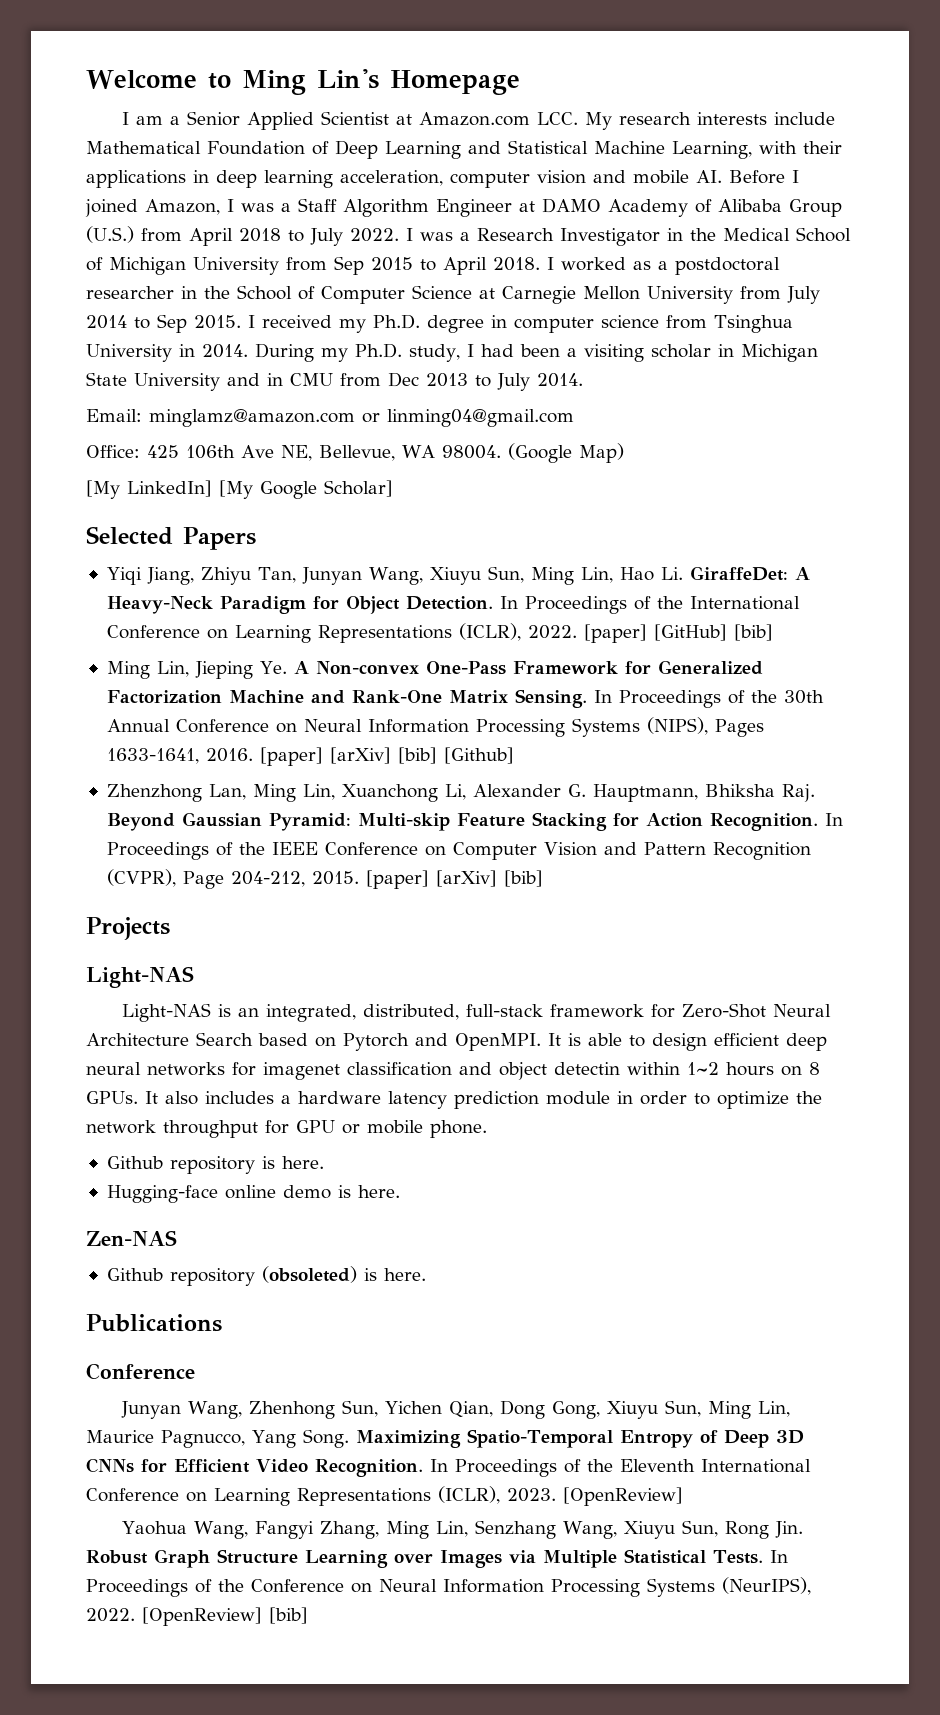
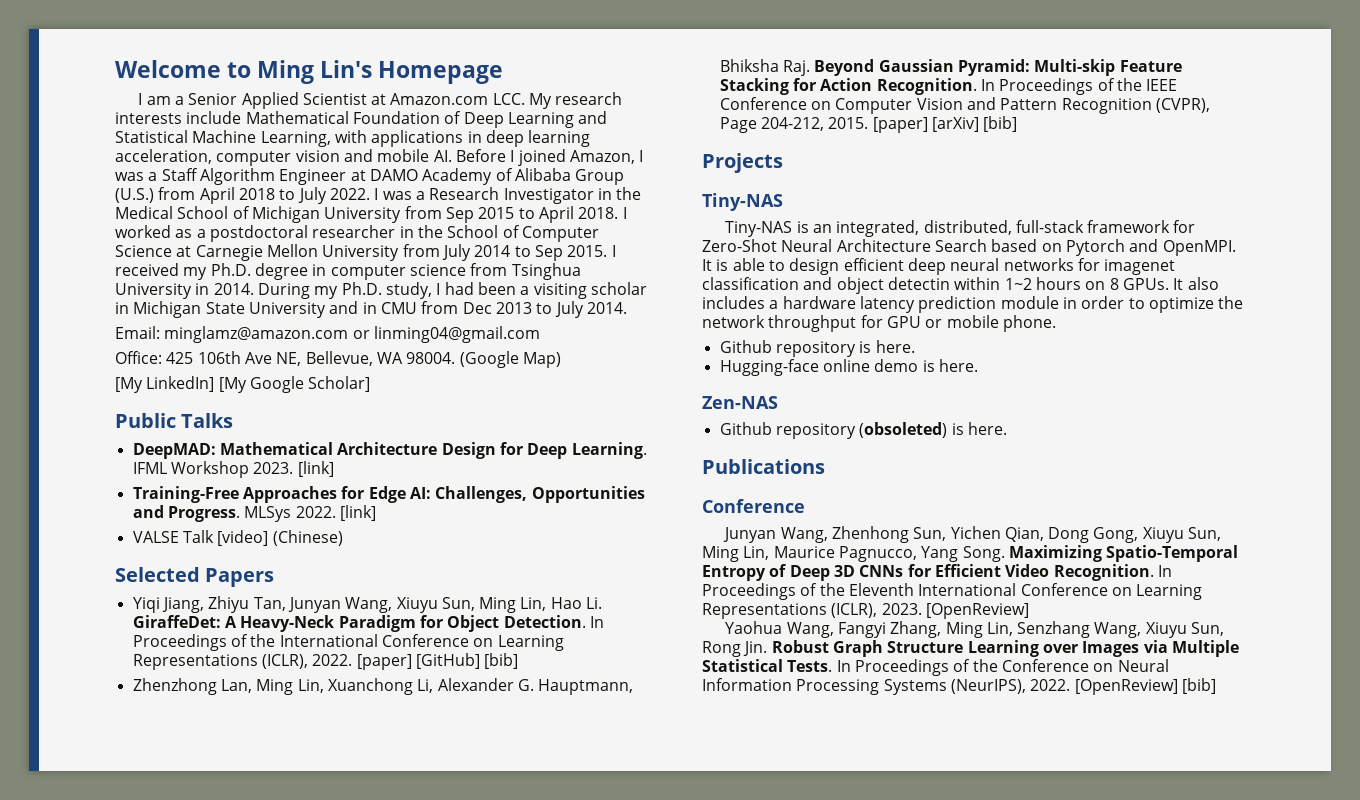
[803,141,842,154] their -> (367, 136) none
(393, 488) none -> [115,413,234,428] [132,442,647,459] [132,461,334,478] [132,486,645,503] [132,505,376,522] [132,530,343,546] // Public Talks // DeepMAD: Mathematical Architecture Design for Deep Learning. IFML Workshop 2023. [link] // Training-Free Approaches for Edge AI: Challenges, Opportunities and Progress. MLSys 2022. [link] // VALSE Talk [video] (Chinese)
[106,660,763,679] [106,689,824,708] [106,717,764,737] [106,747,514,766] // Ming Lin, Jieping Ye. A Non-convex One-Pass Framework for Generalized Factorization Machine and Rank-One Matrix Sensing. In Proceedings of the 30th Annual Conference on Neural Information Processing Systems (NIPS), Pages 1633-1641, 2016. [paper] [arXiv] [bib] [Github] -> (519, 661) none
[86,966,194,988] [121,1003,211,1022] Light-NAS // Light-NAS -> [702,193,783,211] [725,221,793,237] Tiny-NAS // Tiny-NAS

